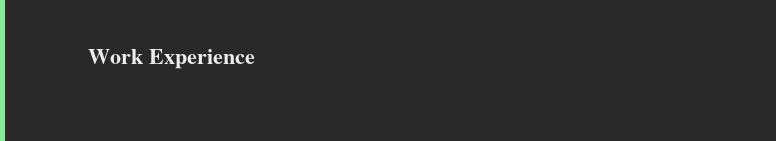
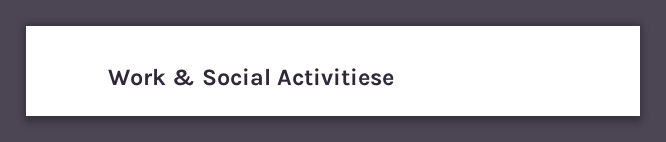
[149,49,255,69] Experience -> [172,68,395,86] & Social Activitiese

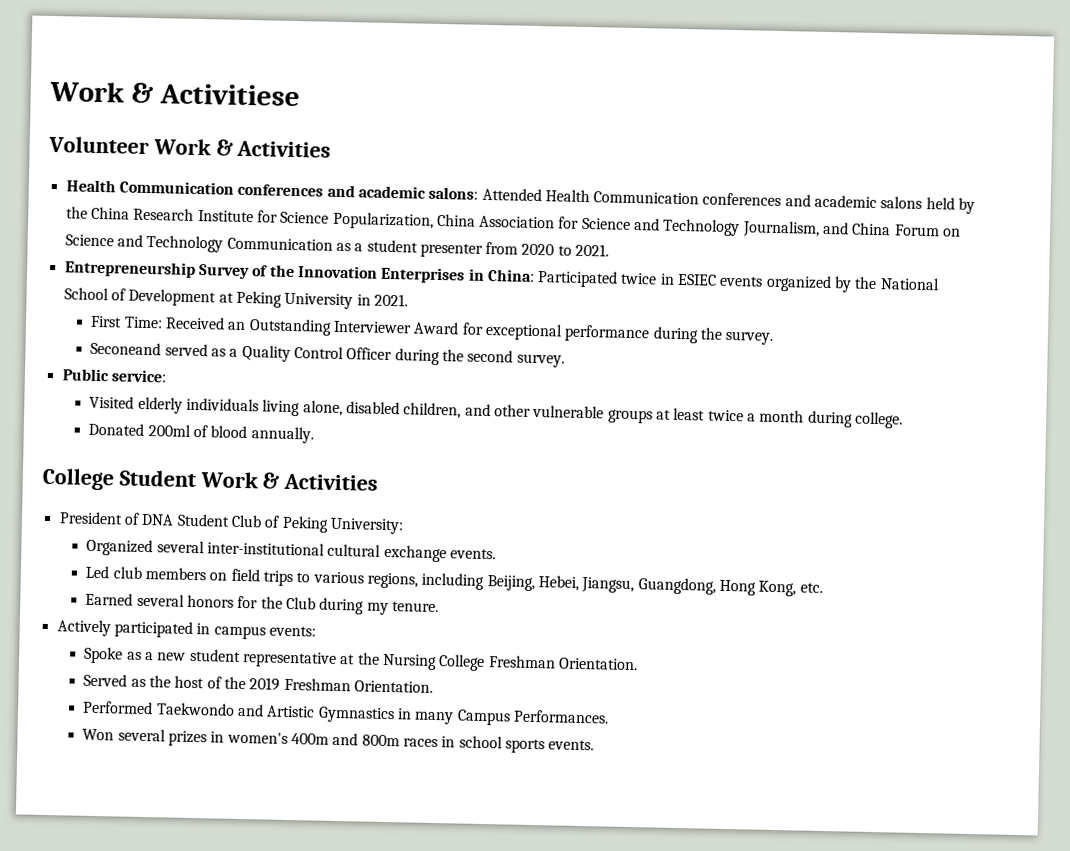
[108,68,271,86] Work & Social -> [49,80,154,104] Work &
(395, 77) none -> [48,135,332,158] [65,179,976,215] [65,206,962,238] [64,234,610,258] [63,260,940,293] [63,287,408,310] [90,315,774,345] [90,341,565,368] [61,368,167,383] [89,395,903,429] [88,422,314,444] [42,467,379,491] [58,511,404,535] [86,538,496,563] [85,565,823,597] [85,592,439,616] [56,619,316,640] [84,646,638,672] [83,673,433,693] [82,700,609,726] [82,728,595,754] // Volunteer Work & Activities // Health Communication conferences and academic salons: Attended Health Communication conferences and academic salons held by the China Research Institute for Science Popularization, China Association for Science and Technology Journalism, and China Forum on Science and Technology Communication as a student presenter from 2020 to 2021. // Entrepreneurship Survey of the Innovation Enterprises in China: Participated twice in ESIEC events organized by the National School of Development at Peking University in 2021. // First Time: Received an Outstanding Interviewer Award for exceptional performance during the survey. // Seconeand served as a Quality Control Officer during the second survey. // Public service: // Visited elderly individuals living alone, disabled children, and other vulnerable groups at least twice a month during college. // Donated 200ml of blood annually. // College Student Work & Activities // President of DNA Student Club of Peking University: // Organized several inter-institutional cultural exchange events. // Led club members on field trips to various regions, including Beijing, Hebei, Jiangsu, Guangdong, Hong Kong, etc. // Earned several honors for the Club during my tenure. // Actively participated in campus events: // Spoke as a new student representative at the Nursing College Freshman Orientation. // Served as the host of the 2019 Freshman Orientation. // Performed Taekwondo and Artistic Gymnastics in many Campus Performances. // Won several prizes in women's 400m and 800m races in school sports events.

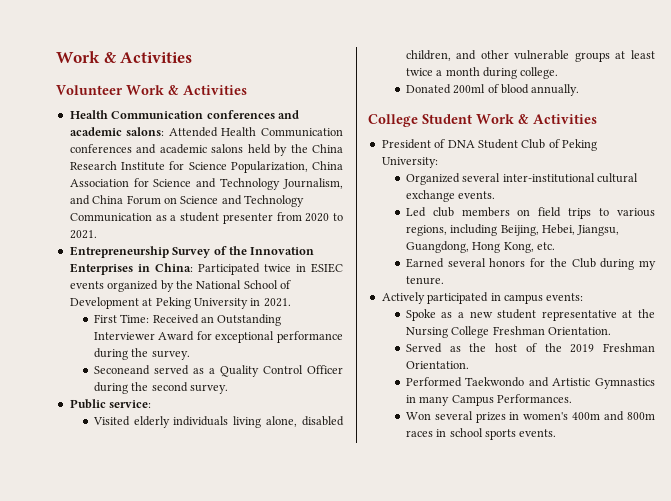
[49,80,300,107] Work & Activitiese -> [56,51,193,63] Work & Activities

